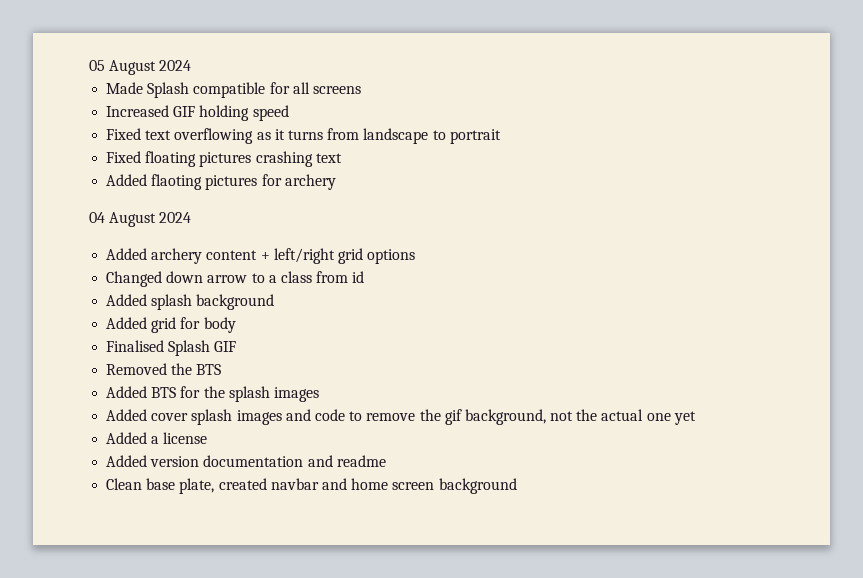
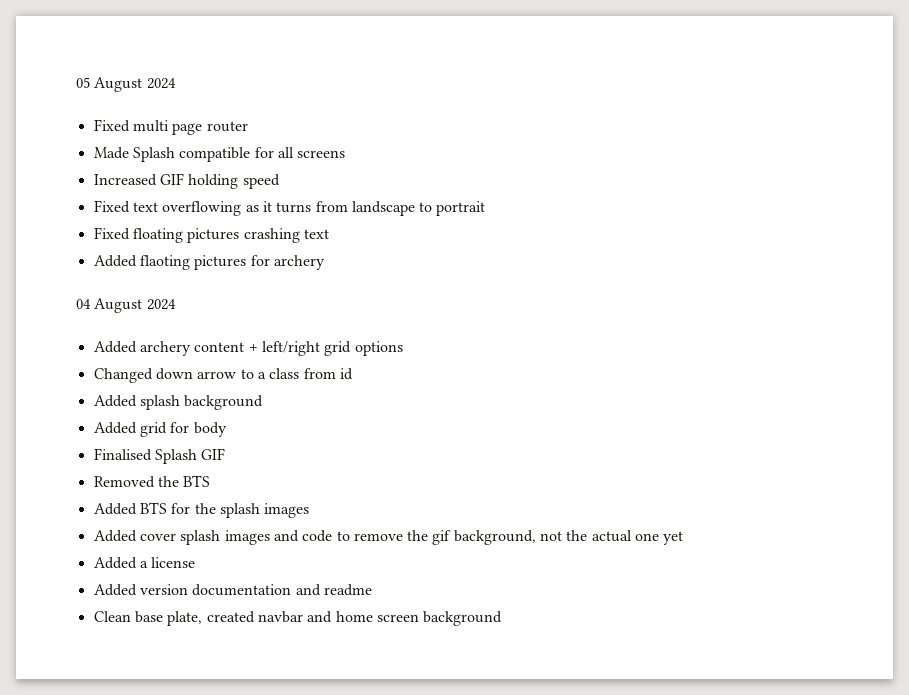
(192, 65) none -> [93,119,248,135] // Fixed multi page router

